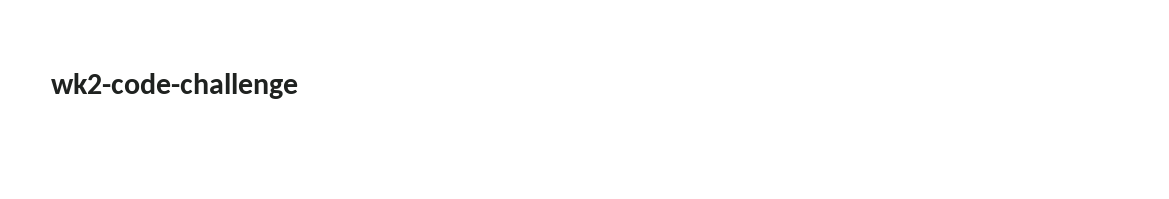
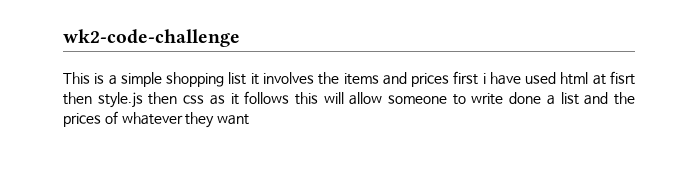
(298, 86) none -> [63,71,635,87] [63,91,635,108] [63,111,250,128] // This is a simple shopping list it involves the items and prices first i have used html at fisrt then style.js then css as it follows this will allow someone to write done a list and the prices of whatever they want

